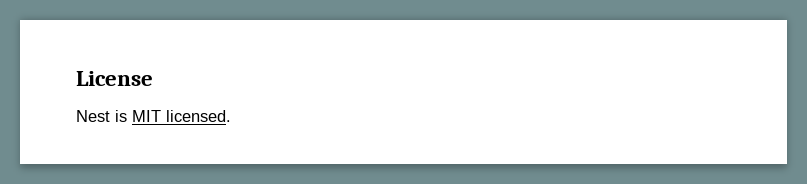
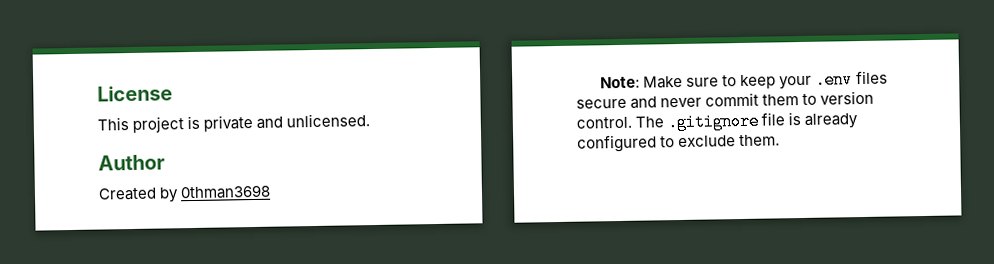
[76,110,231,122] Nest is MIT licensed. -> [97,113,371,133] [98,154,165,171] [98,184,272,203] [600,70,888,90] [576,90,875,109] [576,111,859,132] [577,134,781,153] This project is private and unlicensed. // Author // Created by 0thman3698 // Note: Make sure to keep your .env files secure and never commit them to version control. The .gitignore file is already configured to exclude them.

